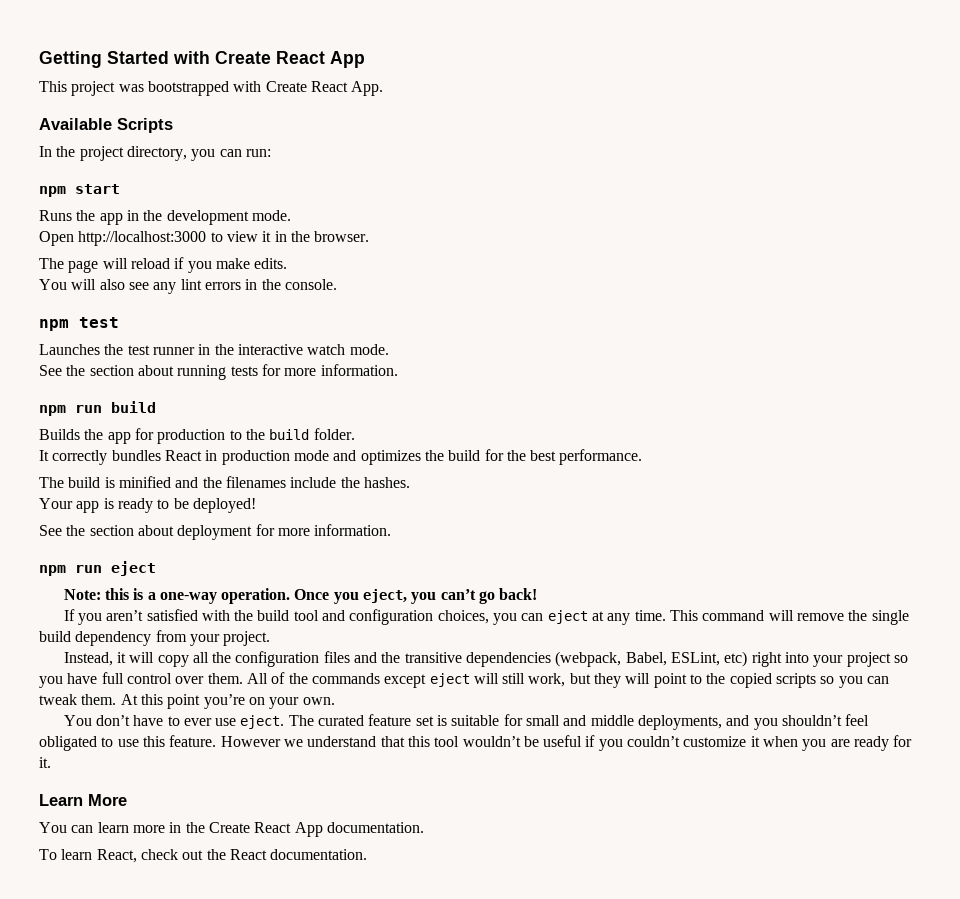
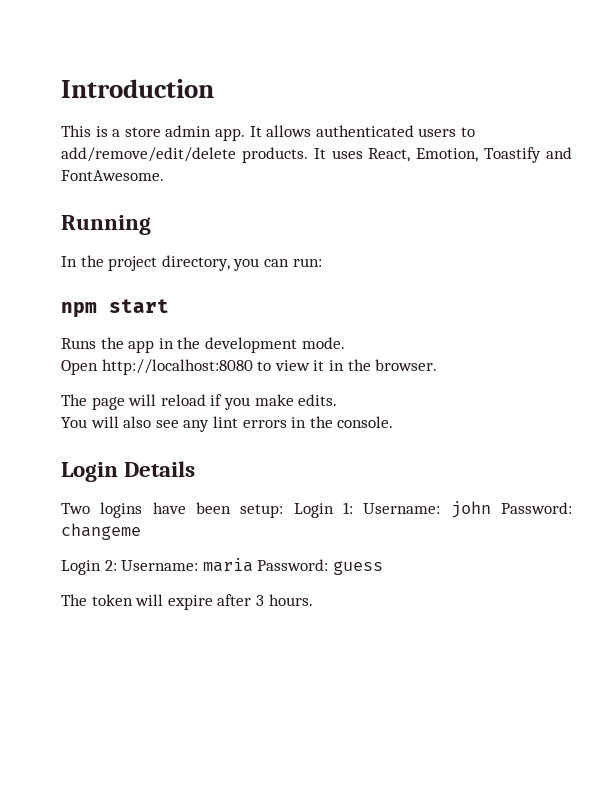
[39,51,365,68] [39,81,384,96] [39,118,173,133] Getting Started with Create React App // This project was bootstrapped with Create React App. // Available Scripts -> [61,79,214,98] [61,125,475,141] [61,147,572,163] [61,170,164,181] [61,215,151,235] Introduction // This is a store admin app. It allows authenticated users to add/remove/edit/delete products. It uses React, Emotion, Toastify and FontAwesome. // Running
[78,231,207,246] http://localhost:3000 -> [101,359,253,375] http://localhost:8080
[39,317,119,331] [39,344,389,355] [39,364,398,380] [39,401,156,416] [39,428,355,444] [39,449,643,465] [39,476,410,488] [39,498,256,513] [39,524,392,540] [39,561,156,576] [63,588,538,604] [63,609,909,625] [39,630,271,646] [63,651,908,667] [39,672,890,688] [39,694,335,709] [63,714,870,730] [39,735,913,751] [39,757,51,768] [39,794,127,806] [39,822,424,837] [39,849,368,863] npm test // Launches the test runner in the interactive watch mode. // See the section about running tests for more information. // npm run build // Builds the app for production to the build folder. // It correctly bundles React in production mode and optimizes the build for the best performance. // The build is minified and the filenames include the hashes. // Your app is ready to be deployed! // See the section about deployment for more information. // npm run eject // Note: this is a one-way operation. Once you eject, you can’t go back! // If you aren’t satisfied with the build tool and configuration choices, you can eject at any time. This command will remove the single build dependency from your project. // Instead, it will copy all the configuration files and the transitive dependencies (webpack, Babel, ESLint, etc) right into your project so you have full control over them. All of the commands except eject will still work, but they will point to the copied scripts so you can tweak them. At this point you’re on your own. // You don’t have to ever use eject. The curated feature set is suitable for small and middle deployments, and you shouldn’t feel obligated to use this feature. However we understand that this tool wouldn’t be useful if you couldn’t customize it when you are ready for it. // Learn More // You can learn more in the Create React App documentation. // To learn React, check out the React documentation. -> [61,461,196,482] [61,501,572,518] [61,523,141,540] [61,558,383,575] [61,594,313,610] Login Details // Two logins have been setup: Login 1: Username: john Password: changeme // Login 2: Username: maria Password: guess // The token will expire after 3 hours.

